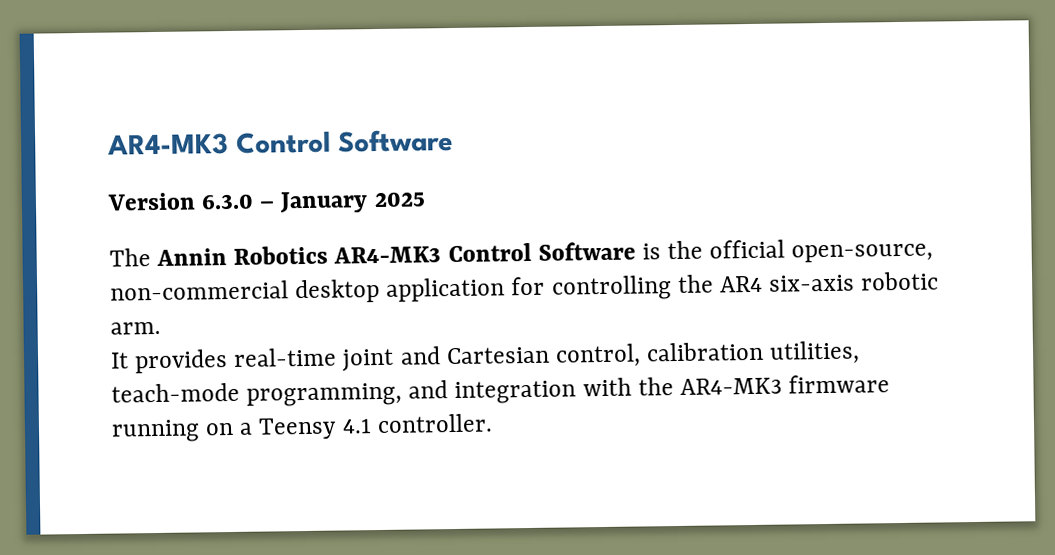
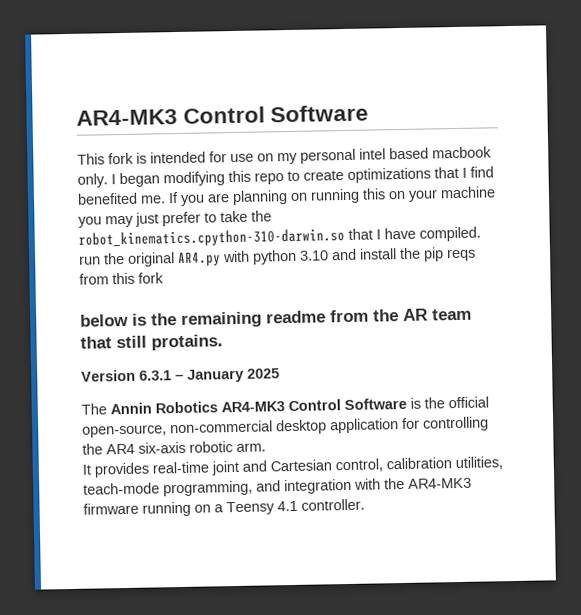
[107,129,453,156] AR4-MK3 Control Software -> [76,104,370,126] [77,146,492,165] [77,166,494,188] [77,186,496,206] [78,210,272,228] [78,226,481,248] [79,247,476,267] [79,272,164,285] [80,308,472,328] [80,334,223,351] AR4-MK3 Control Software // This fork is intended for use on my personal intel based macbook only. I began modifying this repo to create optimizations that I find benefited me. If you are planning on running this on your machine you may just prefer to take the robot_kinematics.cpython-310-darwin.so that I have compiled. run the original AR4.py with python 3.10 and install the pip reqs from this fork // below is the remaining readme from the AR team that still protains.
[201,193,255,210] 6.3.0 -> [139,370,172,381] 6.3.1

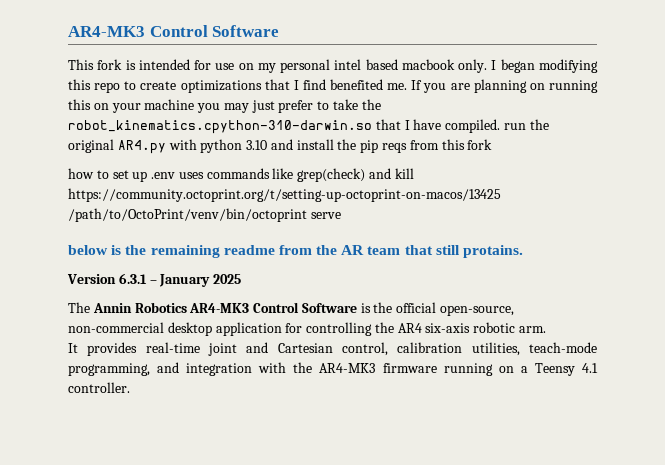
(164, 278) none -> [68,168,414,182] [68,188,501,202] [68,208,341,222] // how to set up .env uses commands like grep(check) and kill https://community.octoprint.org/t/setting-up-octoprint-on-macos/13425 /path/to/OctoPrint/venv/bin/octoprint serve

